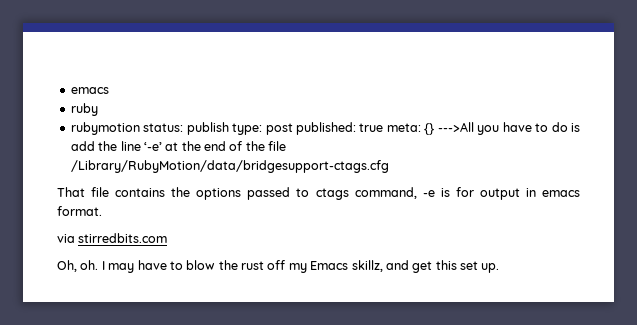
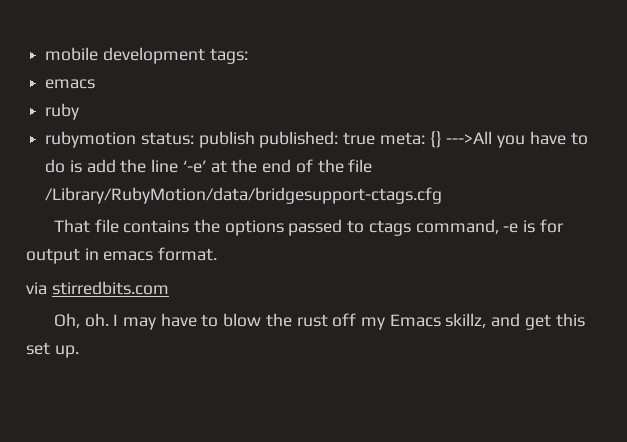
(70, 90) none -> [45,47,248,64] mobile development tags: //
[232,123,293,135] type: post -> (255, 139) none

